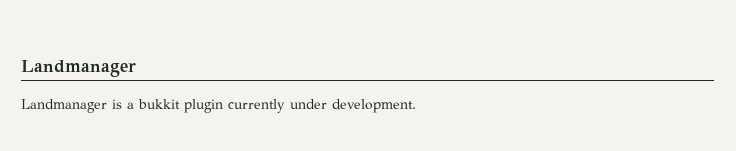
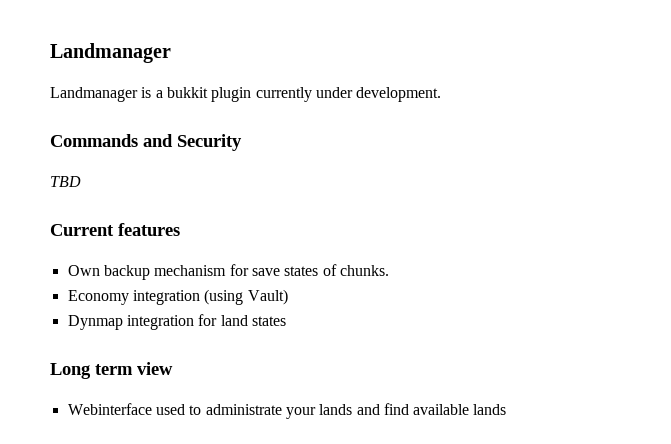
(416, 106) none -> [50,134,242,151] [50,176,81,187] [50,223,180,236] [67,264,389,280] [67,289,288,305] [67,314,286,330] [50,362,173,379] [67,403,507,419] // Commands and Security // TBD // Current features // Own backup mechanism for save states of chunks. // Economy integration (using Vault) // Dynmap integration for land states // Long term view // Webinterface used to administrate your lands and find available lands

